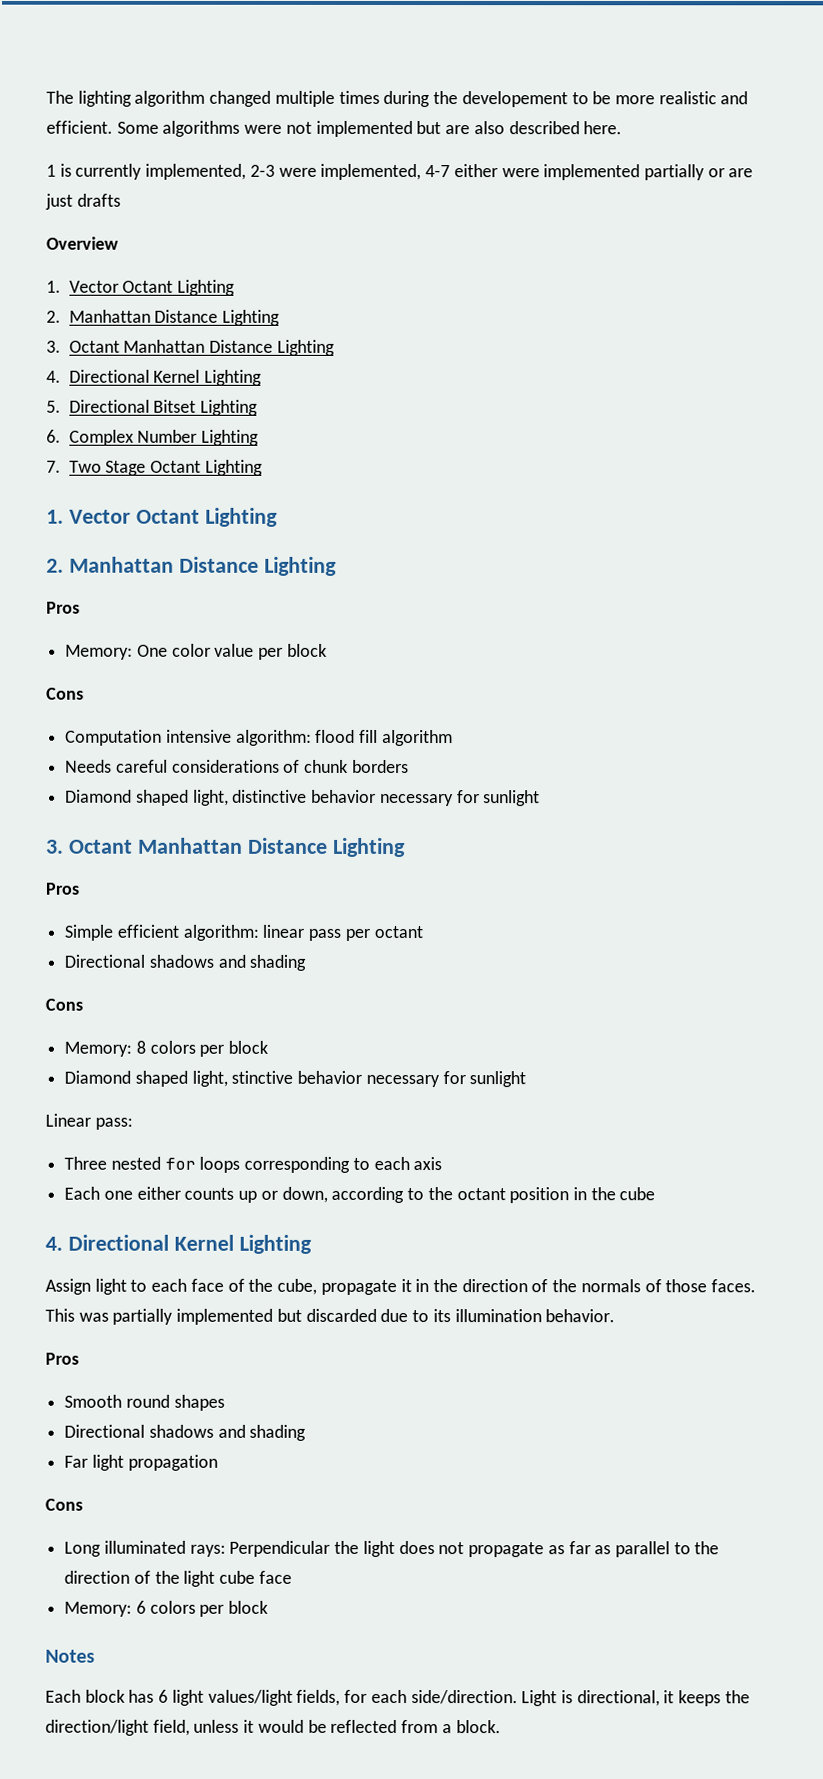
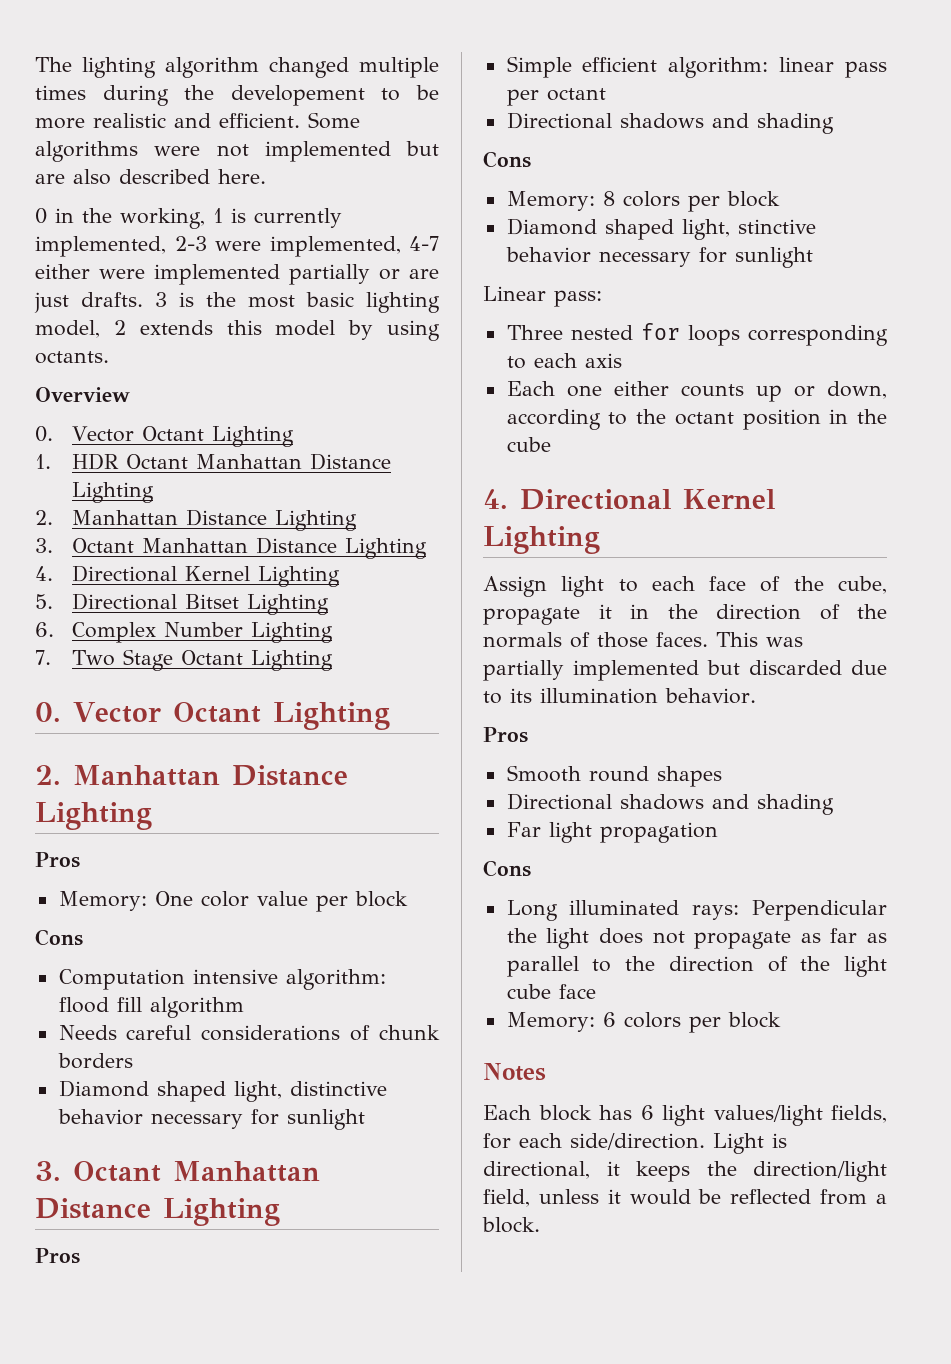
(623, 128) none -> [35,208,205,229] 0 in the working,
[76,193,121,207] drafts -> [81,292,440,313] [35,320,440,341] [35,351,109,364] drafts. 3 is the most basic lighting model, 2 extends this model by using octants.
[46,279,236,296] 1. Vector Octant Lighting -> [35,426,295,447] [35,453,392,470] [72,482,155,503] 0. Vector Octant Lighting // 1. HDR Octant Manhattan Distance Lighting
[46,509,64,524] 1. -> [35,702,61,722] 0.

